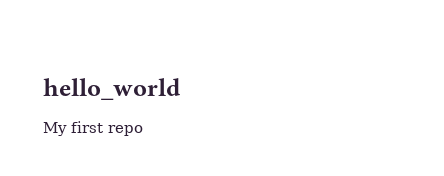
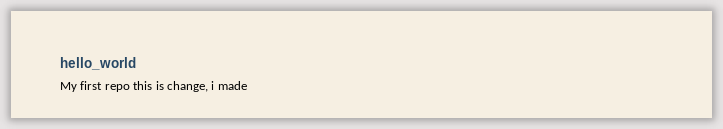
(143, 130) none -> [133,81,247,92] this is change, i made

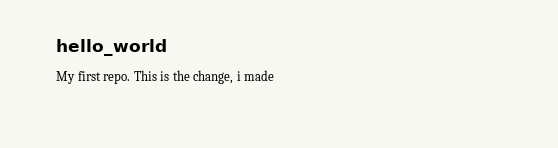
[104,81,164,92] repo this is -> [103,70,190,84] repo. This is the

